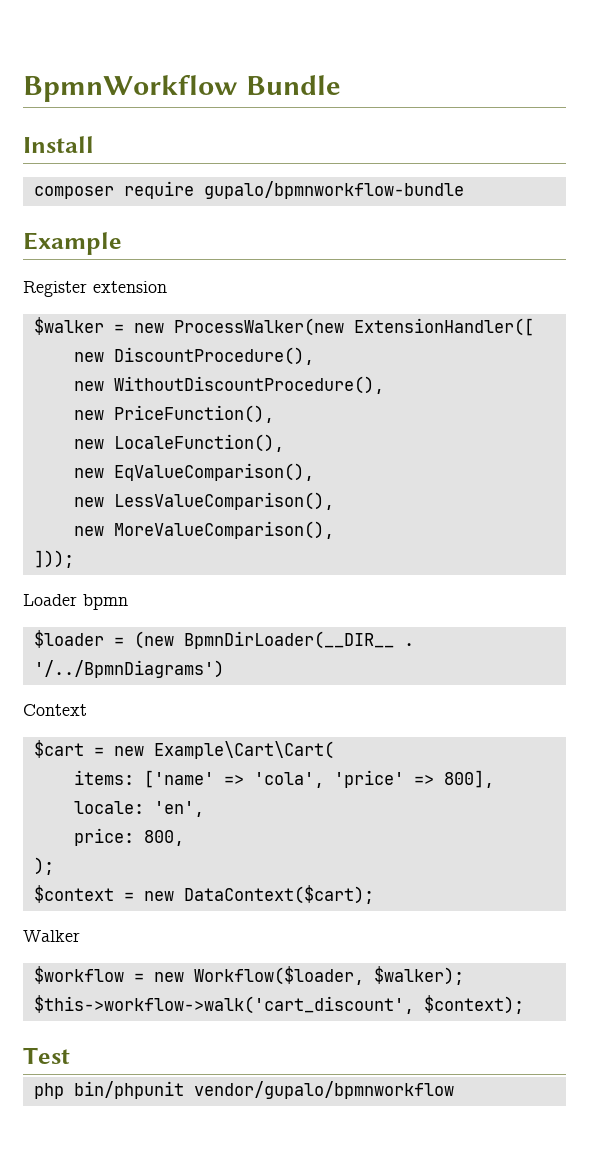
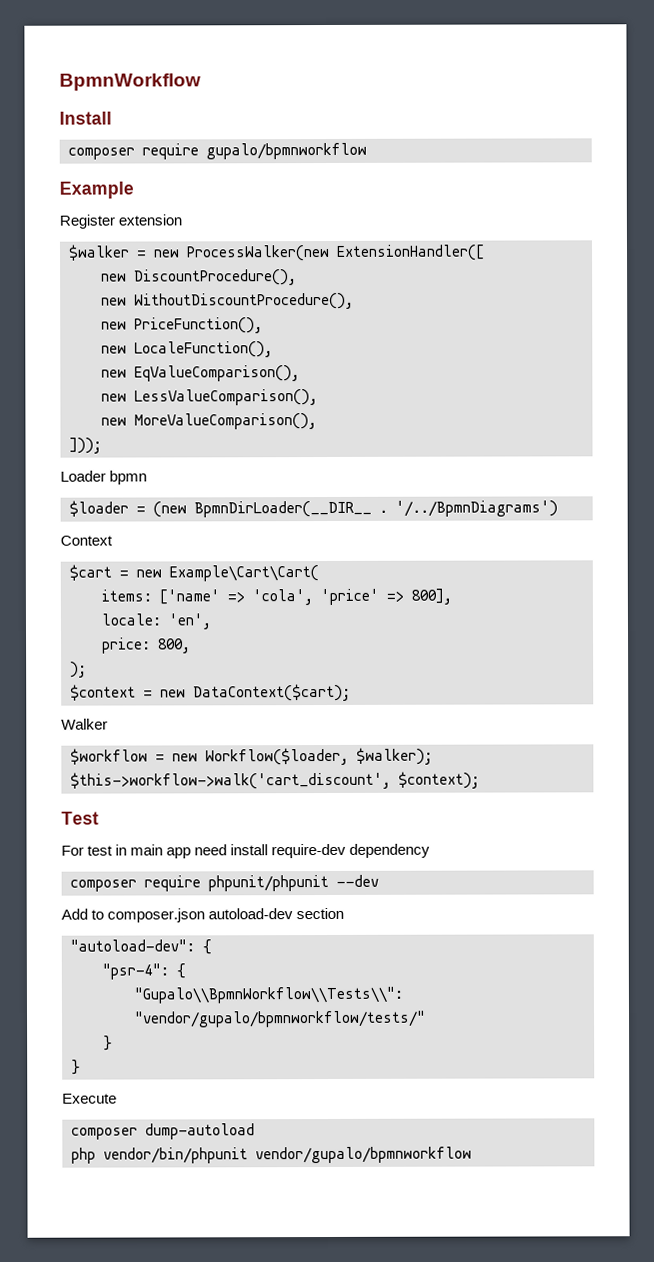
[245,75,341,95] Bundle -> (201, 82) none
[203,181,464,199] gupalo/bpmnworkflow-bundle -> [206,142,367,160] gupalo/bpmnworkflow
(70, 1055) none -> [61,843,431,859] [70,874,379,892] [61,907,345,923] [70,939,212,955] [102,963,186,980] [134,986,403,1004] [134,1010,426,1028] [103,1035,113,1051] [71,1059,81,1075] [62,1093,117,1104] [71,1123,255,1140] // For test in main app need install require-dev dependency // composer require phpunit/phpunit --dev // Add to composer.json autoload-dev section // "autoload-dev": { // "psr-4": { // "Gupalo\\BpmnWorkflow\\Tests\\": "vendor/gupalo/bpmnworkflow/tests/" // } // } // Execute // composer dump-autoload
[73,1081,184,1099] bin/phpunit -> [103,1147,248,1164] vendor/bin/phpunit

